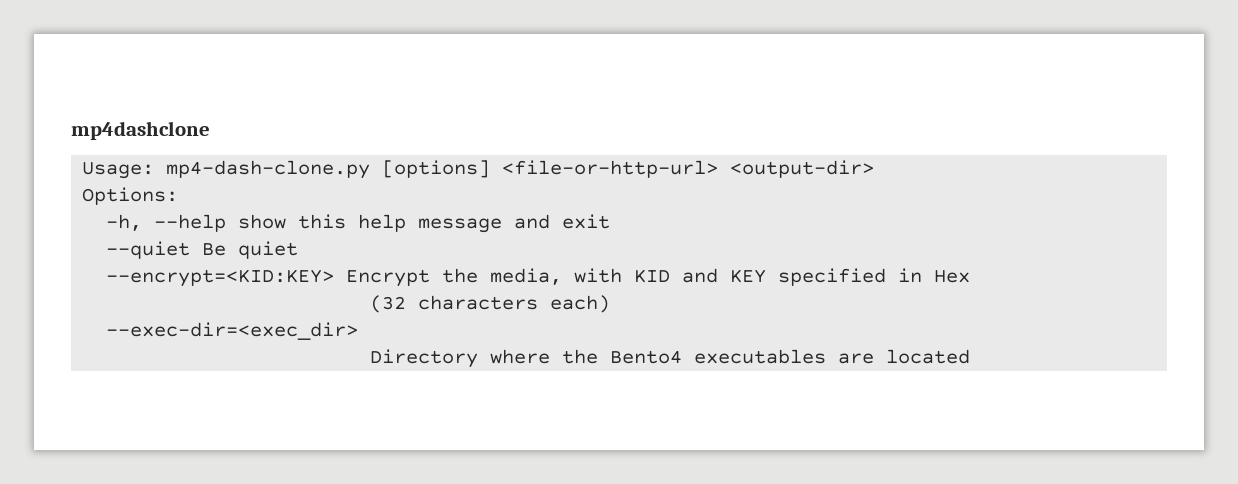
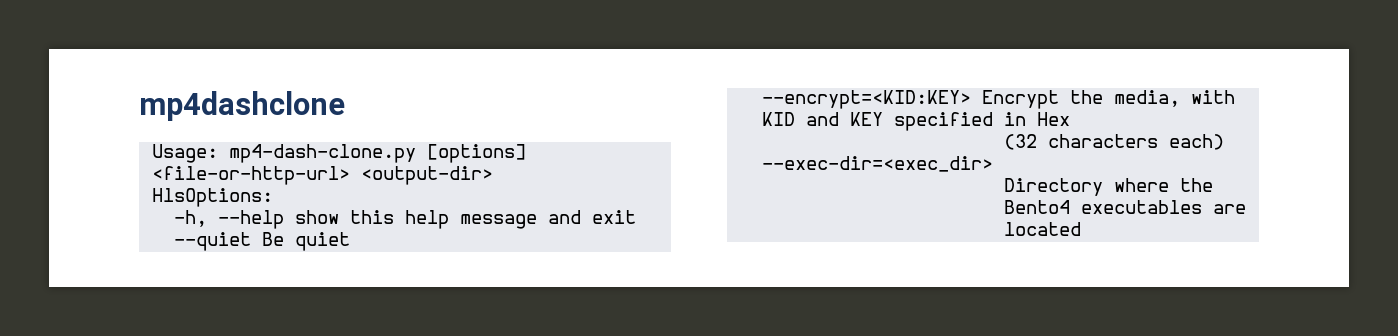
[82,187,179,205] Options: -> [151,188,273,207] HlsOptions:

